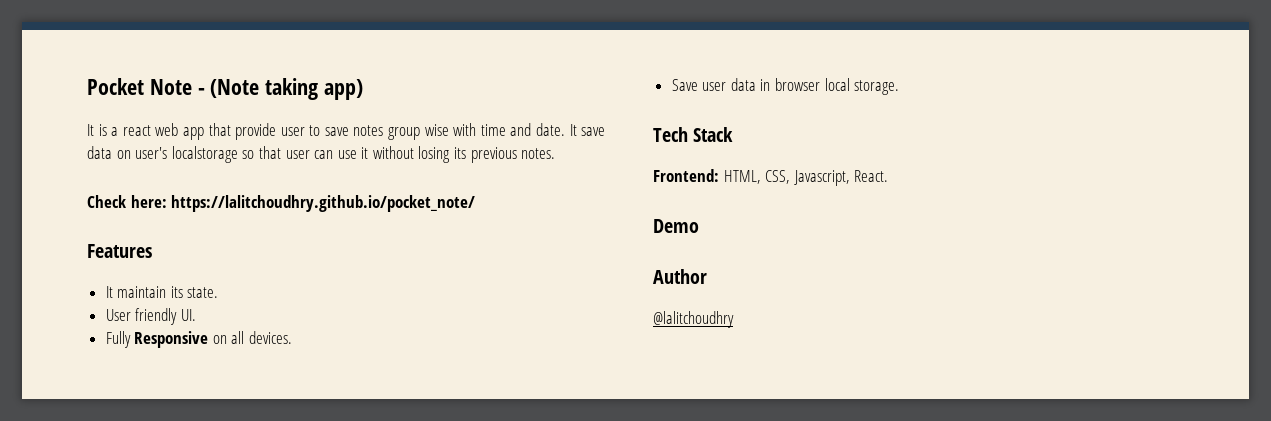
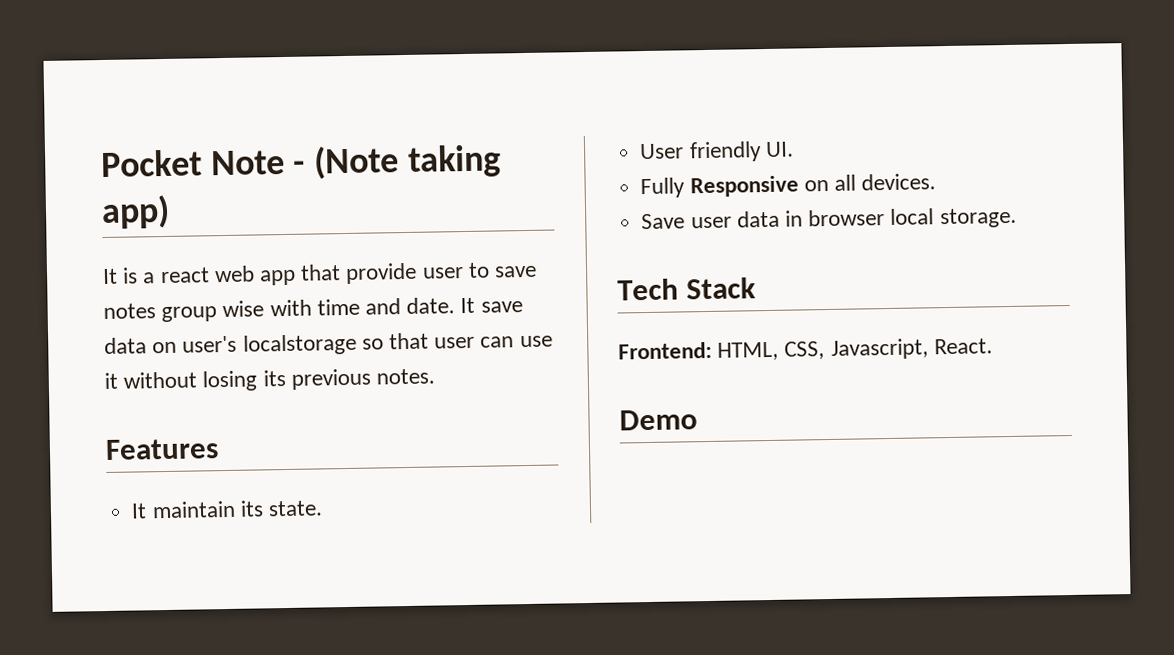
[87,195,476,212] // Check here: https://lalitchoudhry.github.io/pocket_note/ -> (436, 376) none
[653,269,707,284] [653,311,734,328] // Author // @lalitchoudhry -> (698, 420) none

